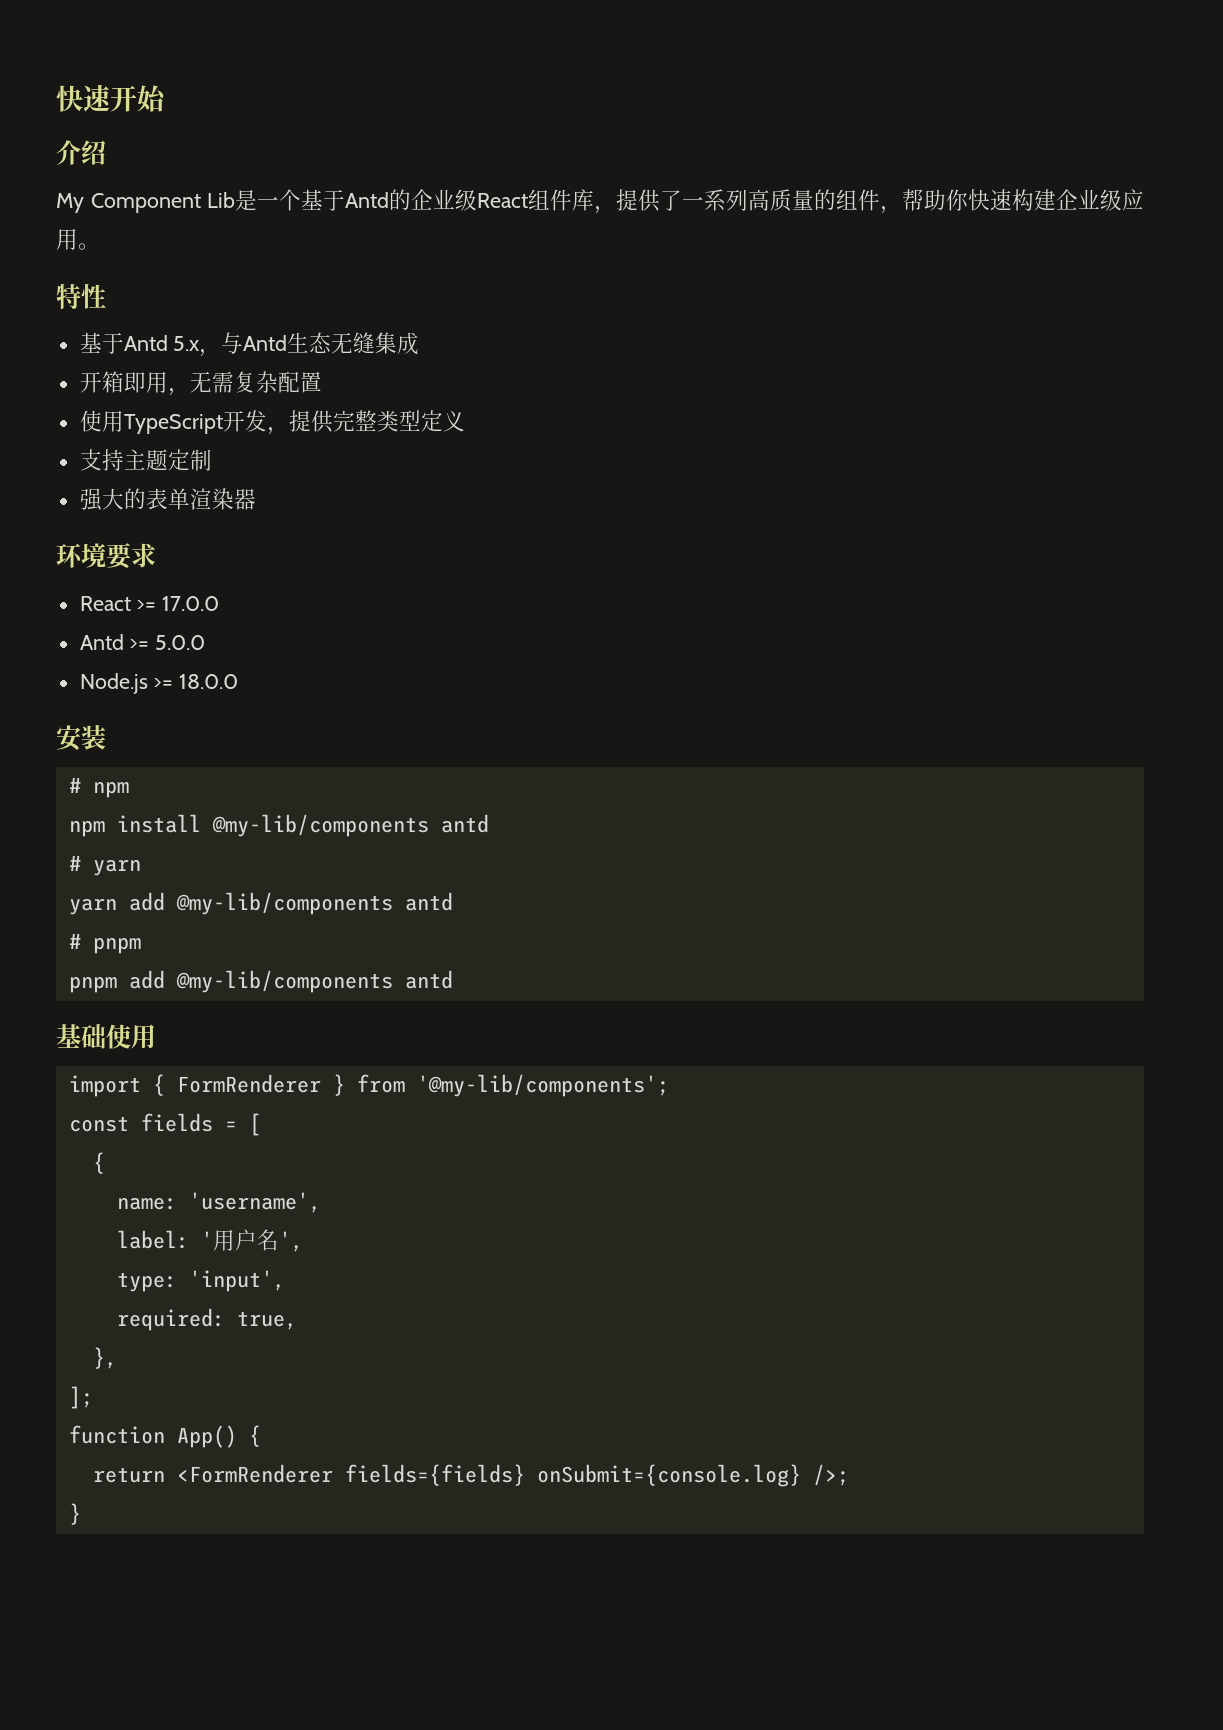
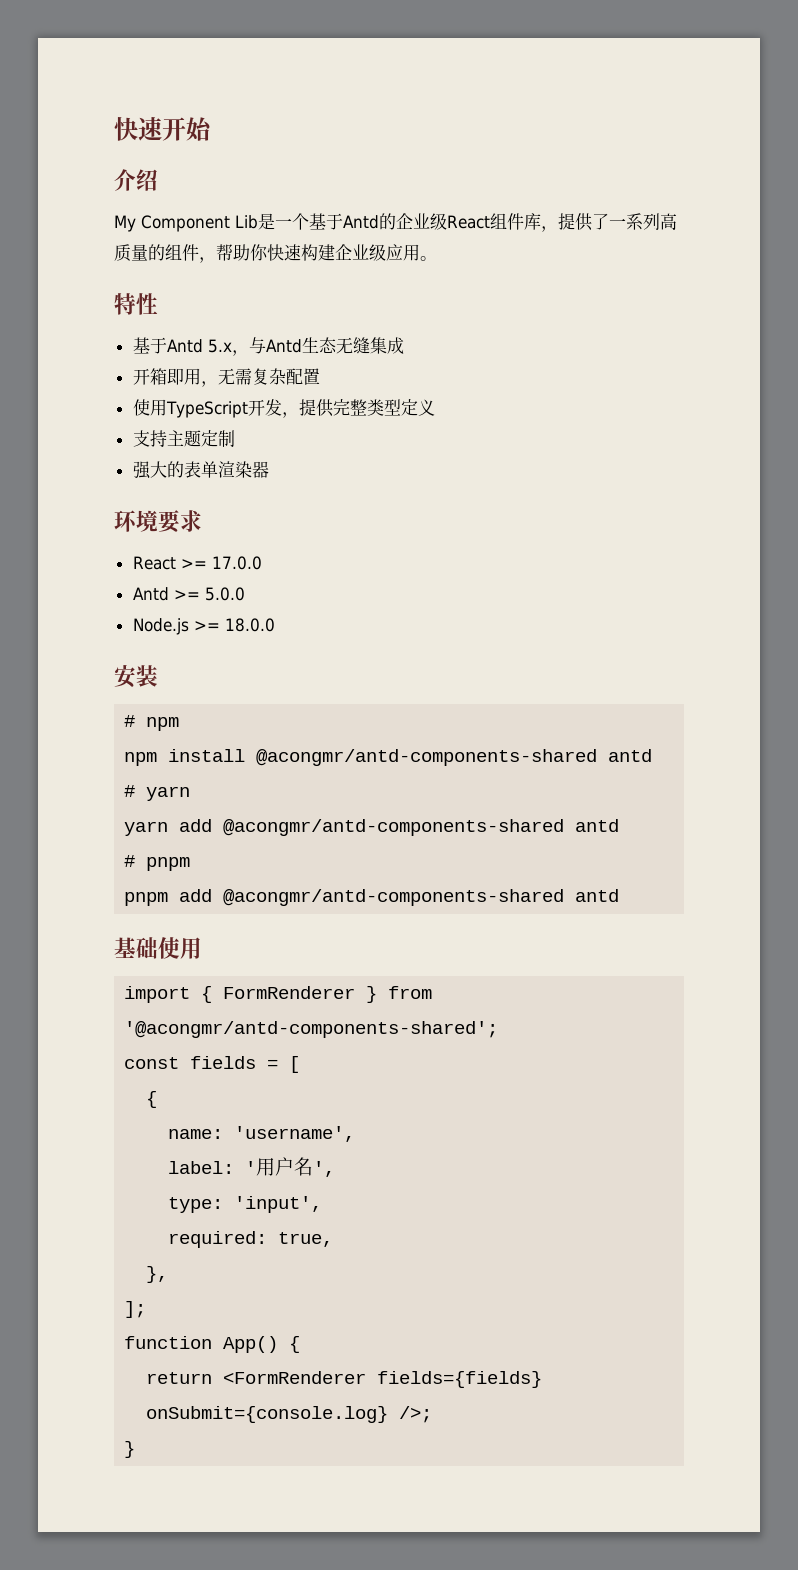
[211,814,429,837] @my-lib/components -> [256,749,598,766] @acongmr/antd-components-shared
[175,892,393,915] @my-lib/components -> [223,819,565,836] @acongmr/antd-components-shared
[175,970,393,993] @my-lib/components -> [223,889,565,906] @acongmr/antd-components-shared
[416,1074,669,1097] '@my-lib/components'; -> [124,1021,499,1038] '@acongmr/antd-components-shared';

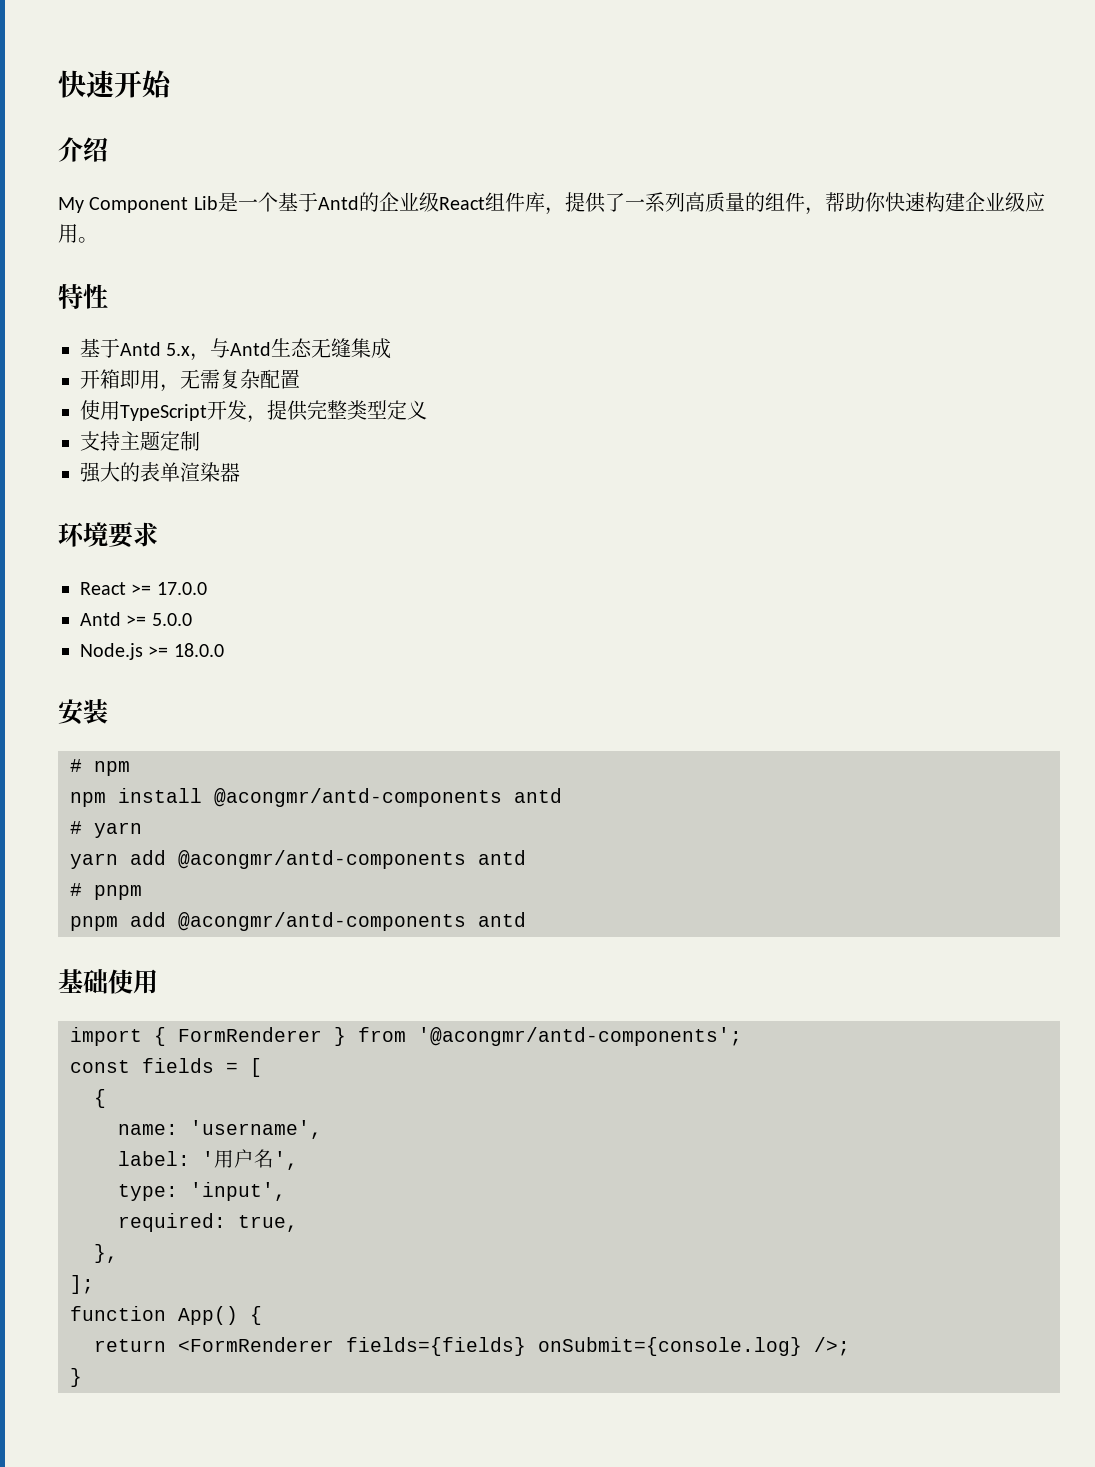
[256,749,598,766] @acongmr/antd-components-shared -> [214,788,502,807] @acongmr/antd-components
[223,819,565,836] @acongmr/antd-components-shared -> [178,850,466,869] @acongmr/antd-components
[223,889,565,906] @acongmr/antd-components-shared -> [178,912,466,931] @acongmr/antd-components
[124,1021,499,1038] '@acongmr/antd-components-shared'; -> [418,1027,742,1046] '@acongmr/antd-components';

